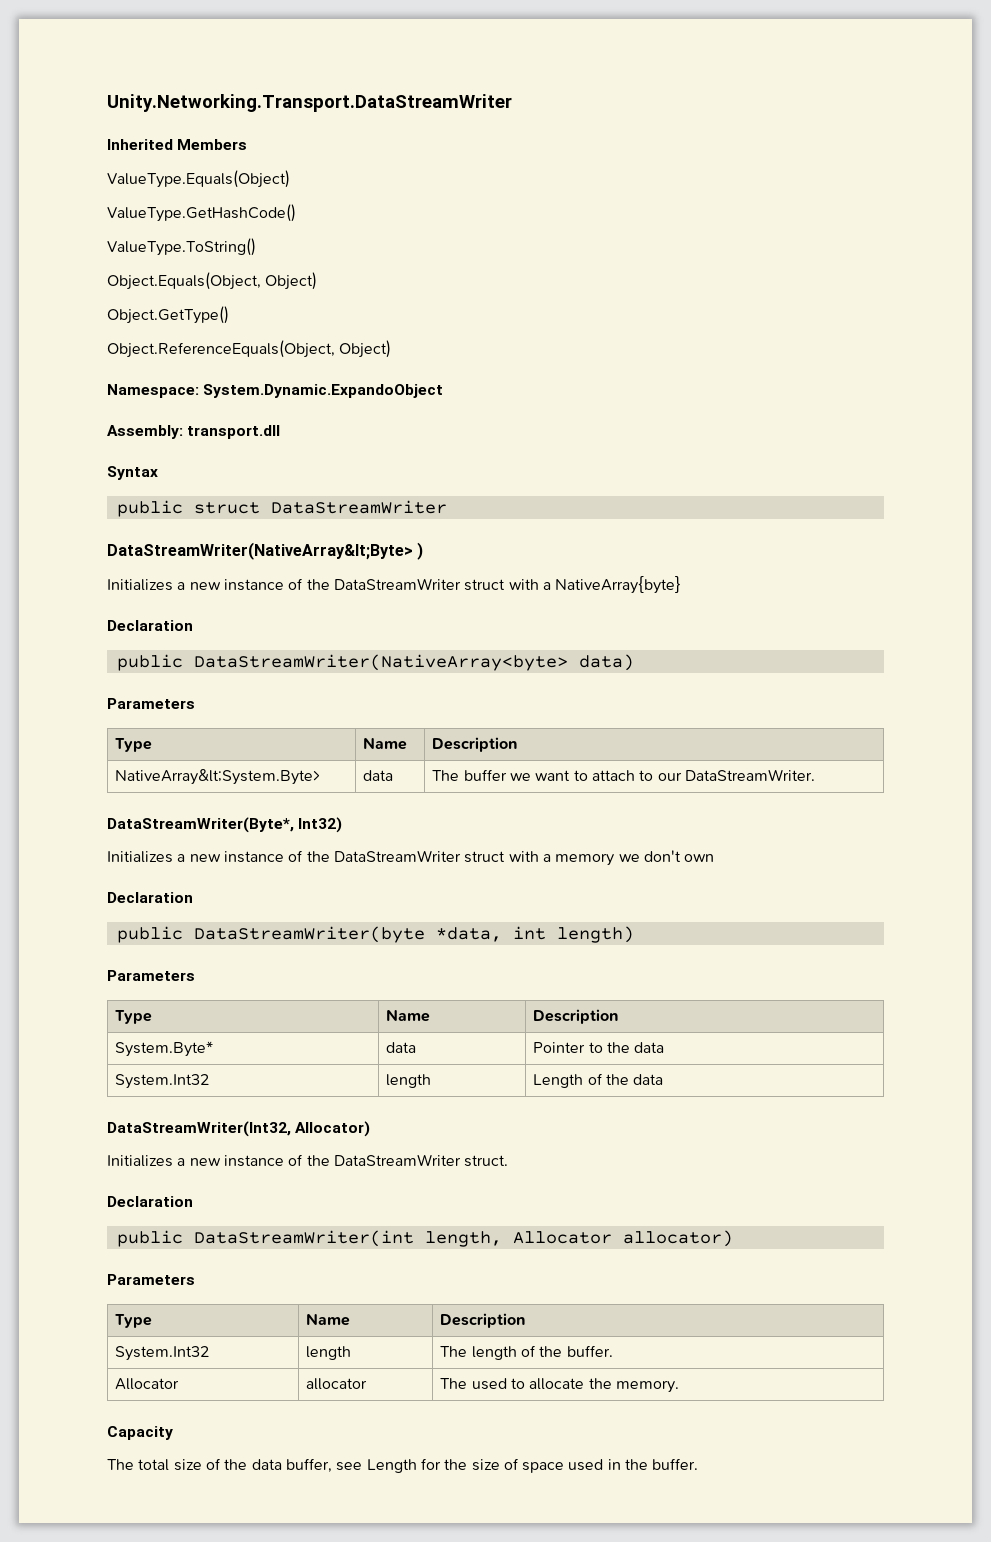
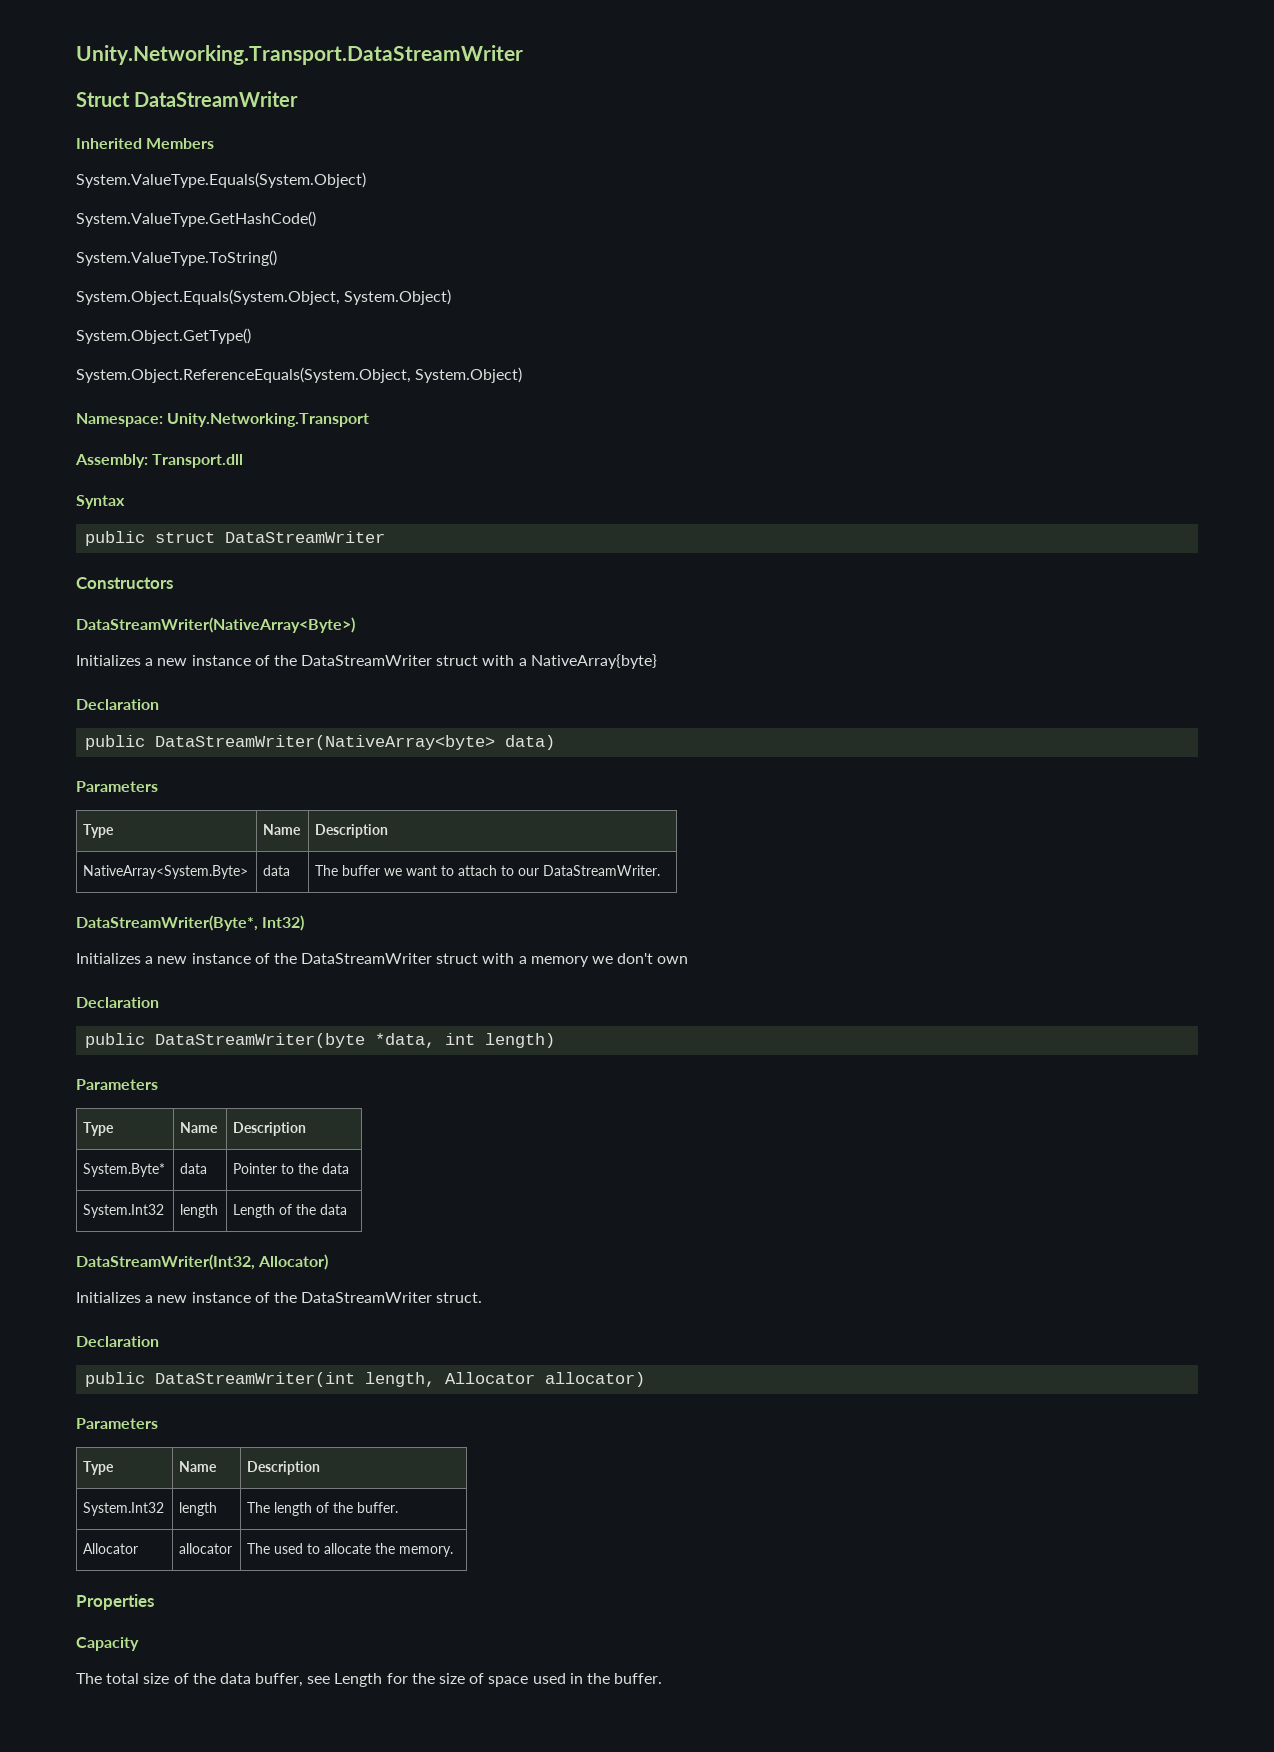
(512, 103) none -> [76,91,299,107] // Struct DataStreamWriter
[107,170,290,188] [107,204,296,222] [107,238,256,256] [107,272,318,290] [107,306,229,324] [107,340,392,358] ValueType.Equals(Object) // ValueType.GetHashCode() // ValueType.ToString() // Object.Equals(Object, Object) // Object.GetType() // Object.ReferenceEquals(Object, Object) -> [76,172,366,188] [76,211,316,227] [76,250,277,266] [76,289,452,305] [76,328,251,344] [76,367,523,383] System.ValueType.Equals(System.Object) // System.ValueType.GetHashCode() // System.ValueType.ToString() // System.Object.Equals(System.Object, System.Object) // System.Object.GetType() // System.Object.ReferenceEquals(System.Object, System.Object)
[203,384,444,398] System.Dynamic.ExpandoObject -> [167,413,370,427] Unity.Networking.Transport
[187,425,281,439] transport.dll -> [152,454,244,468] Transport.dll
[107,542,424,560] DataStreamWriter(NativeArray&lt;Byte> ) -> [76,577,173,589] [76,617,355,633] Constructors // DataStreamWriter(NativeArray<Byte>)
[115,769,321,785] NativeArray&lt;System.Byte> -> [83,865,249,879] NativeArray<System.Byte>
(680, 1386) none -> [76,1594,154,1610] // Properties

